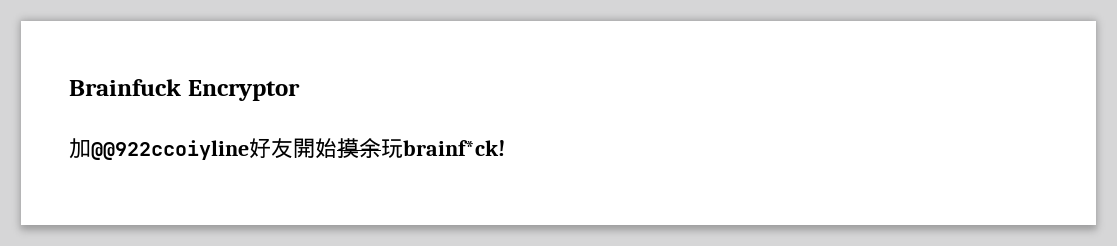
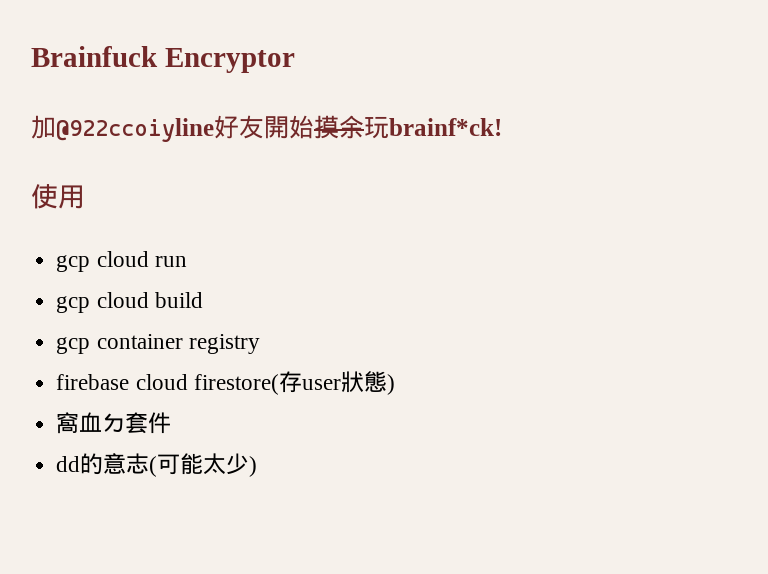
[91,140,249,160] @@922ccoiyline -> [56,118,214,142] @922ccoiyline
(505, 148) none -> [31,184,85,209] [56,251,187,272] [56,292,203,313] [56,334,260,354] [56,371,395,395] [56,412,172,434] [56,453,258,477] // 使用 // gcp cloud run // gcp cloud build // gcp container registry // firebase cloud firestore(存user狀態) // 窩血ㄉ套件 // dd的意志(可能太少)

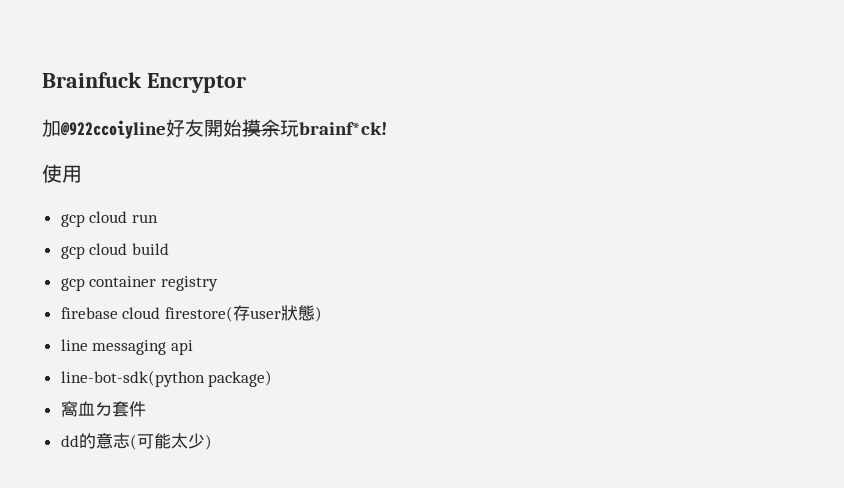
(395, 384) none -> [60,339,193,355] [60,370,273,387] // line messaging api // line-bot-sdk(python package)

